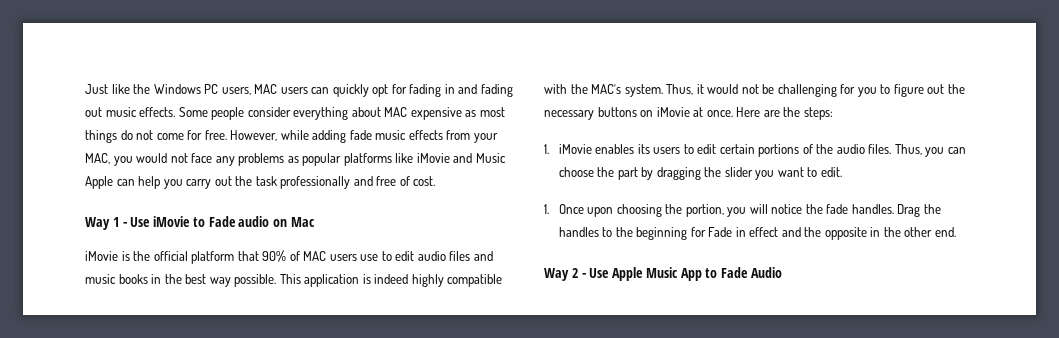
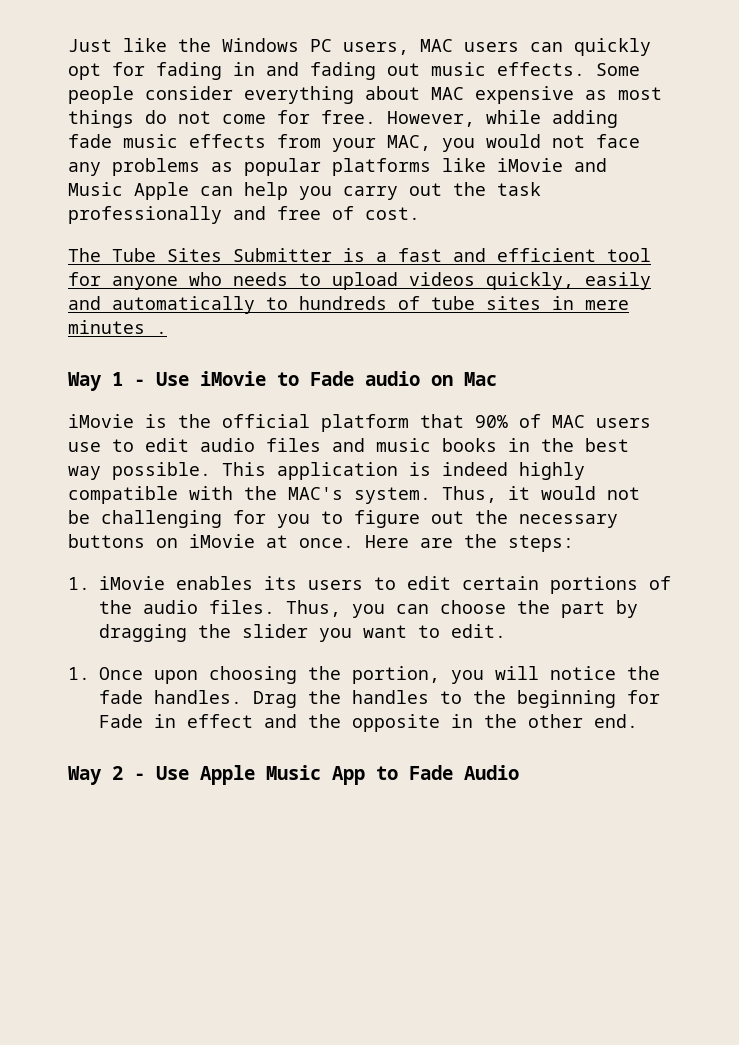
(436, 181) none -> [68,248,651,262] [68,272,651,290] [68,296,629,314] [68,320,167,334] // The Tube Sites Submitter is a fast and efficient tool for anyone who needs to upload videos quickly, easily and automatically to hundreds of tube sites in mere minutes .

